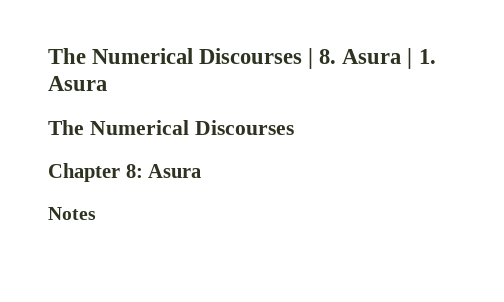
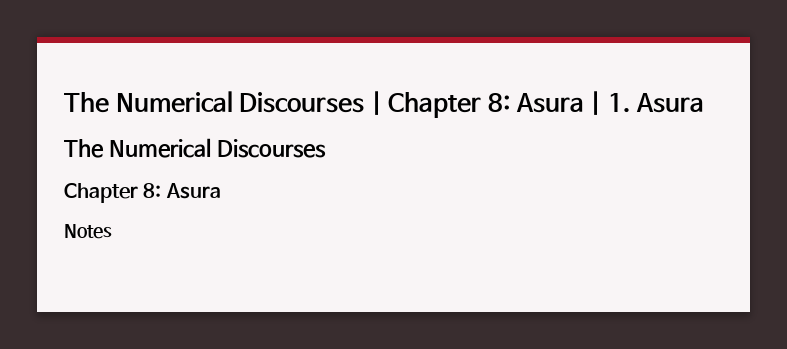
[319,49,337,64] 8. -> [388,92,511,118] Chapter 8:

